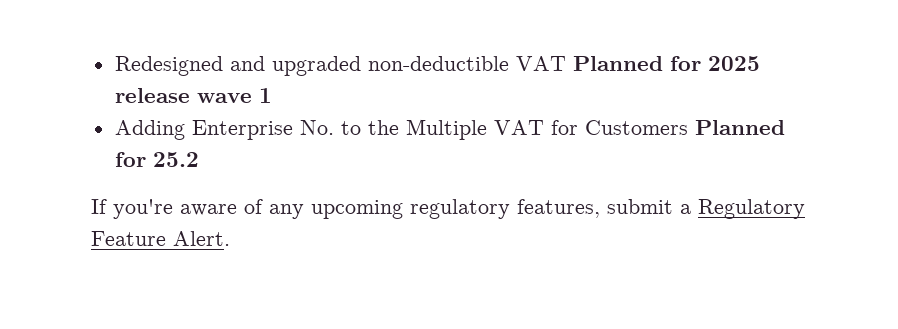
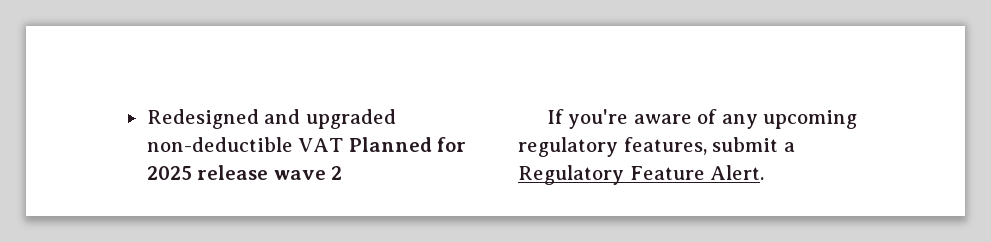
[258,88,272,103] [114,119,785,140] [114,152,199,167] 1 // Adding Enterprise No. to the Multiple VAT for Customers Planned for 25.2 -> [331,166,343,180] 2

